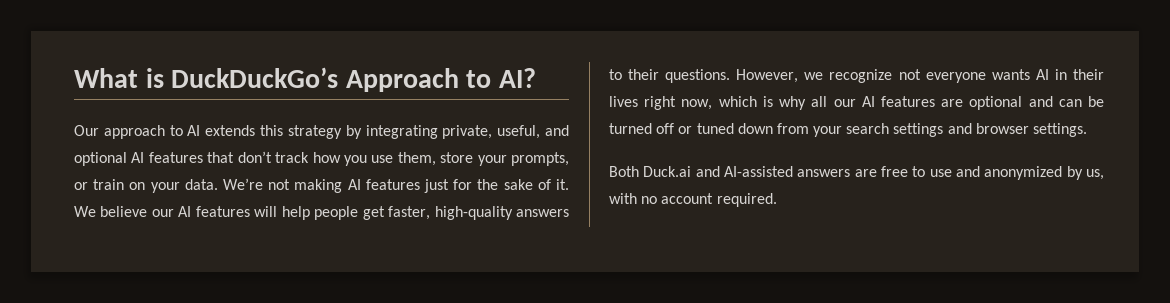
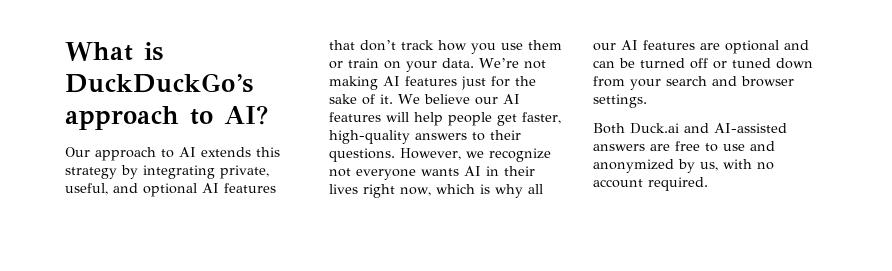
[345,68,459,92] Approach -> [65,106,179,130] approach
[397,152,569,166] them, store your prompts, -> [528,40,562,50] them
[893,123,944,137] settings -> (707, 81) none

